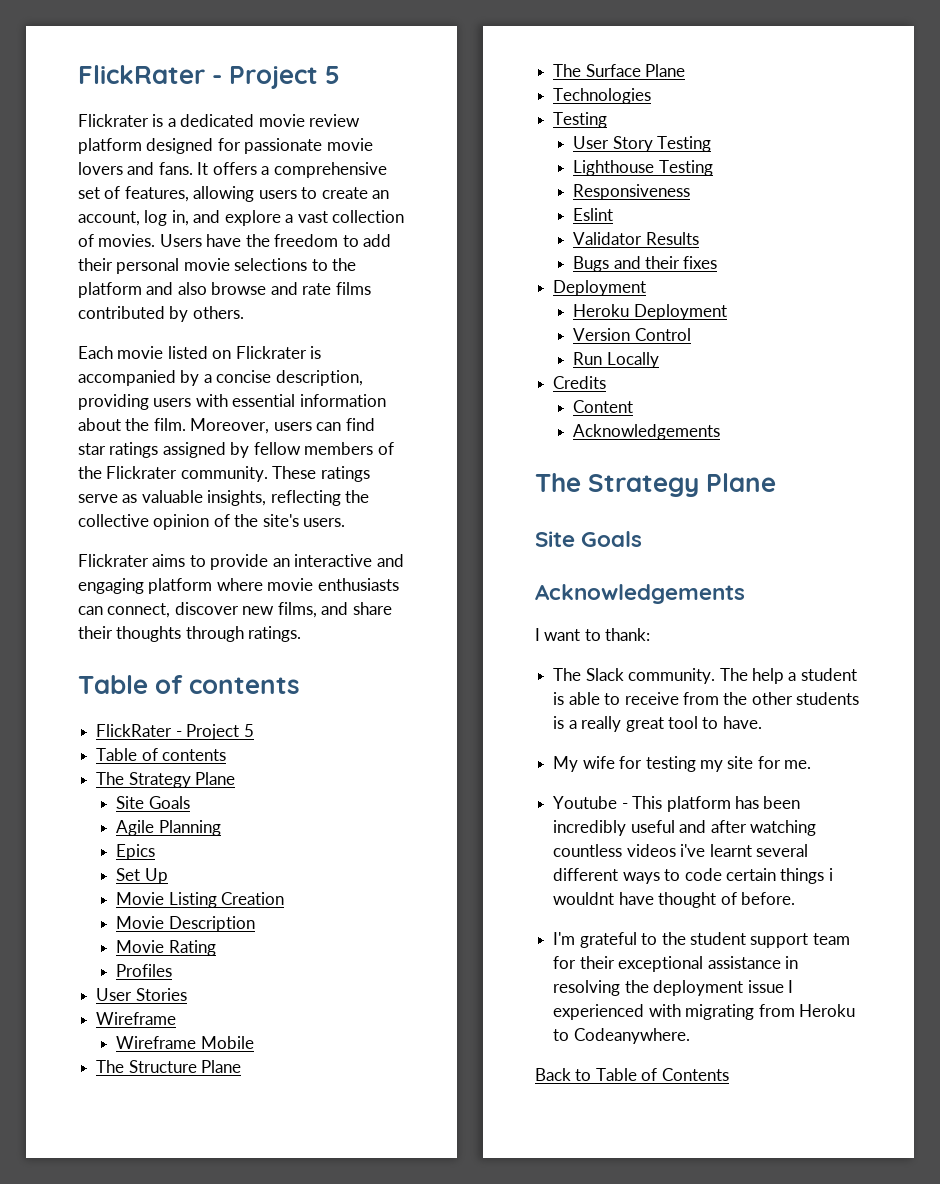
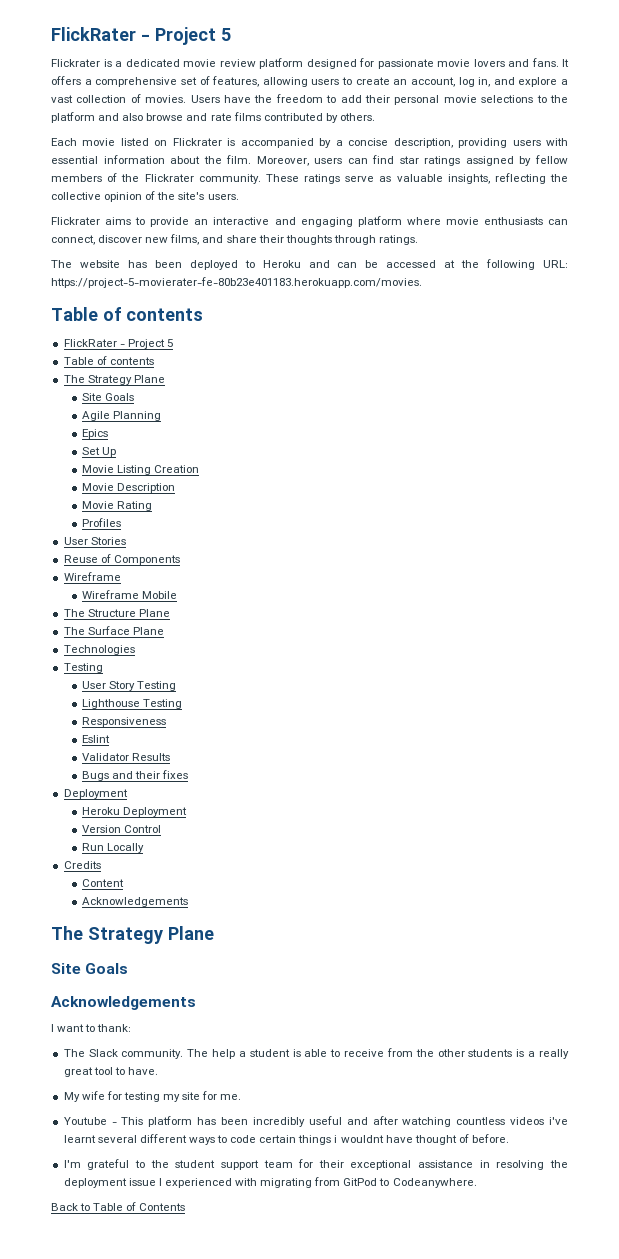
(302, 634) none -> [51,259,568,270] [51,277,422,288] // The website has been deployed to Heroku and can be accessed at the following URL: https://project-5-movierater-fe-80b23e401183.herokuapp.com/movies.
(187, 994) none -> [63,554,180,565] // Reuse of Components
[798,1004,855,1017] Heroku -> [343,1178,378,1186] GitPod

